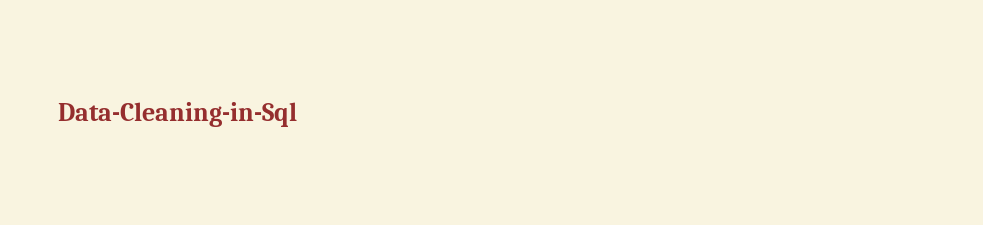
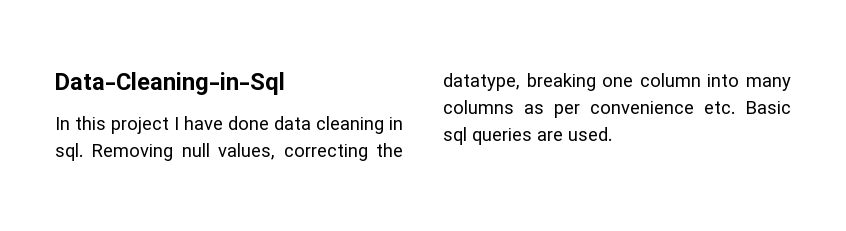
(297, 114) none -> [55,116,403,134] [55,143,403,161] [443,73,791,91] [443,100,791,118] [443,127,612,145] // In this project I have done data cleaning in sql. Removing null values, correcting the datatype, breaking one column into many columns as per convenience etc. Basic sql queries are used.

